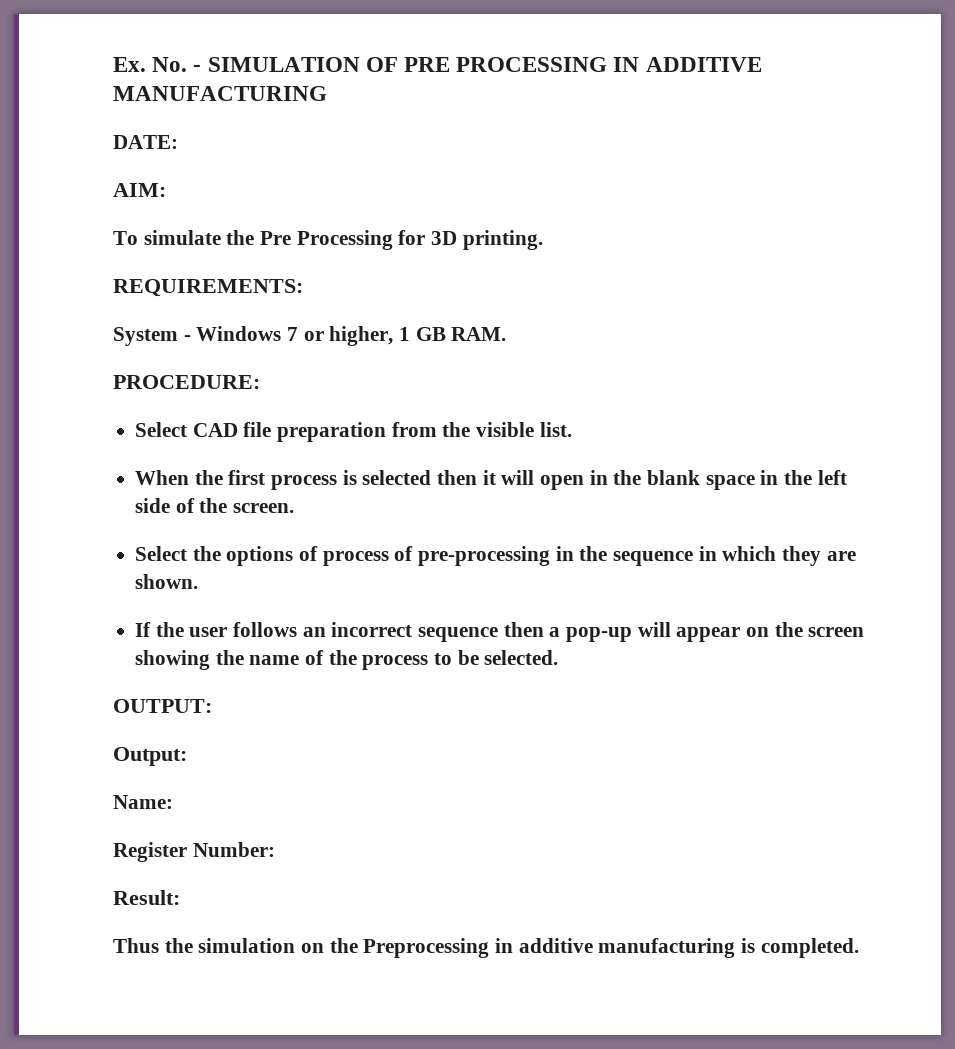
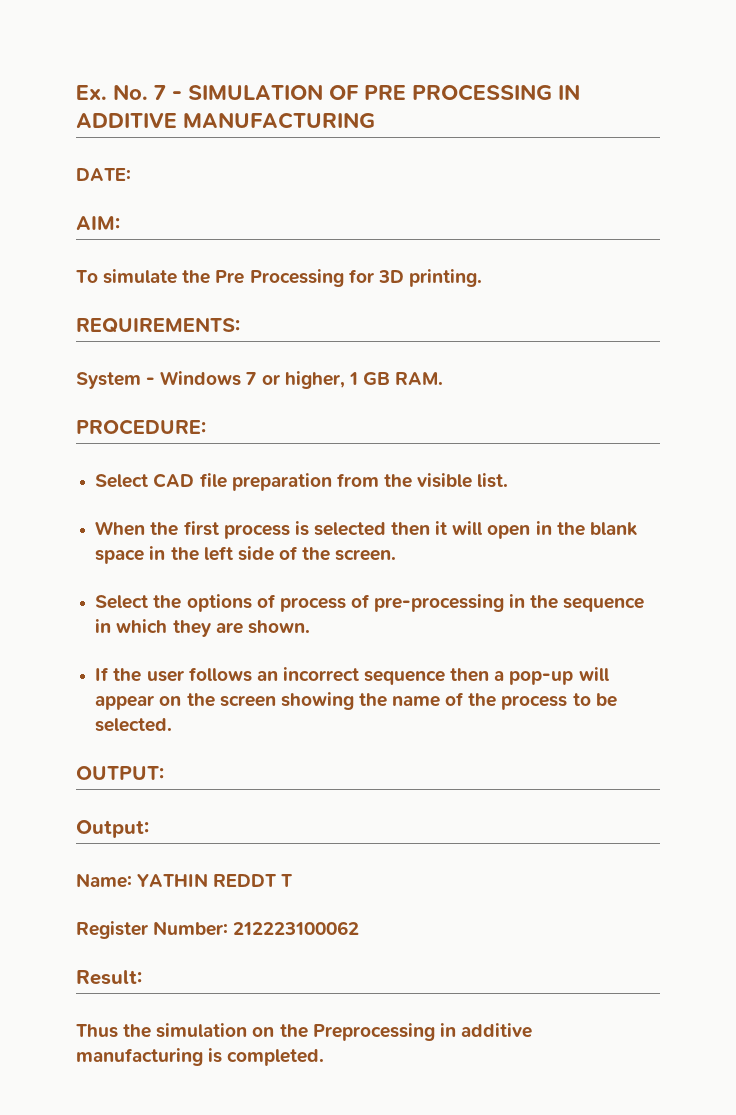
(188, 64) none -> [154,85,166,100] 7
(173, 802) none -> [137,873,293,887] YATHIN REDDT T
(275, 849) none -> [233,921,360,935] 212223100062

